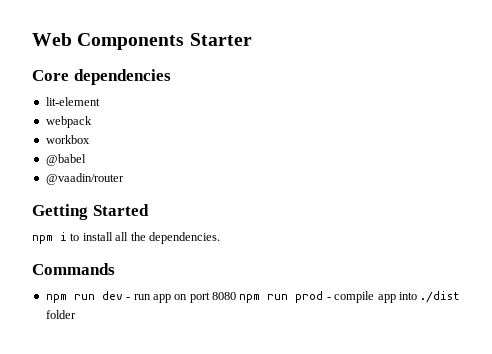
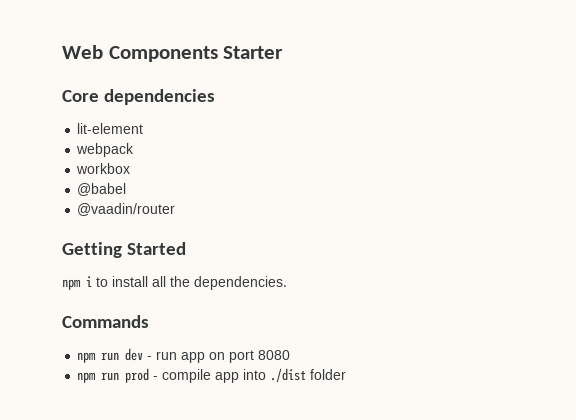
(236, 296) none -> (291, 355) //

